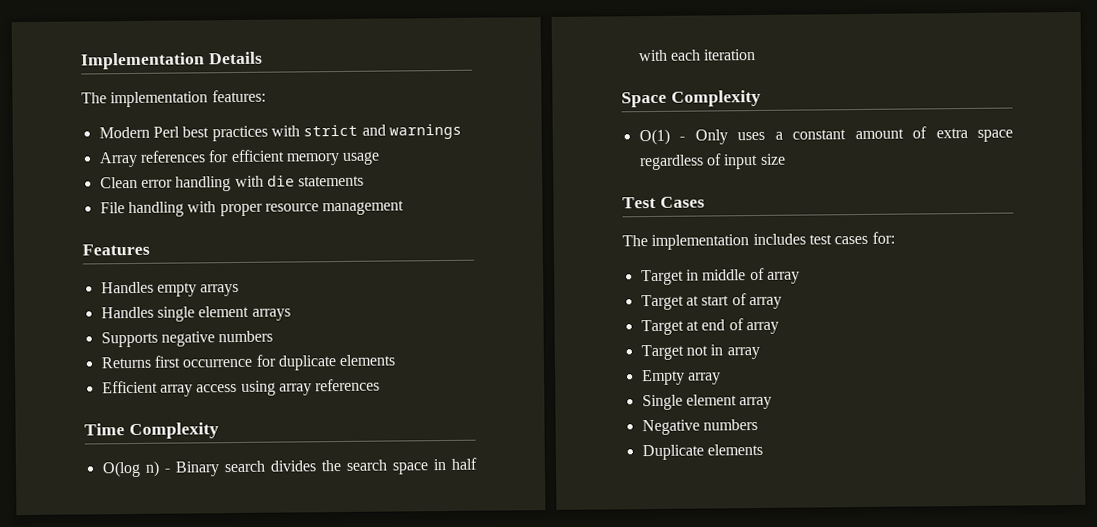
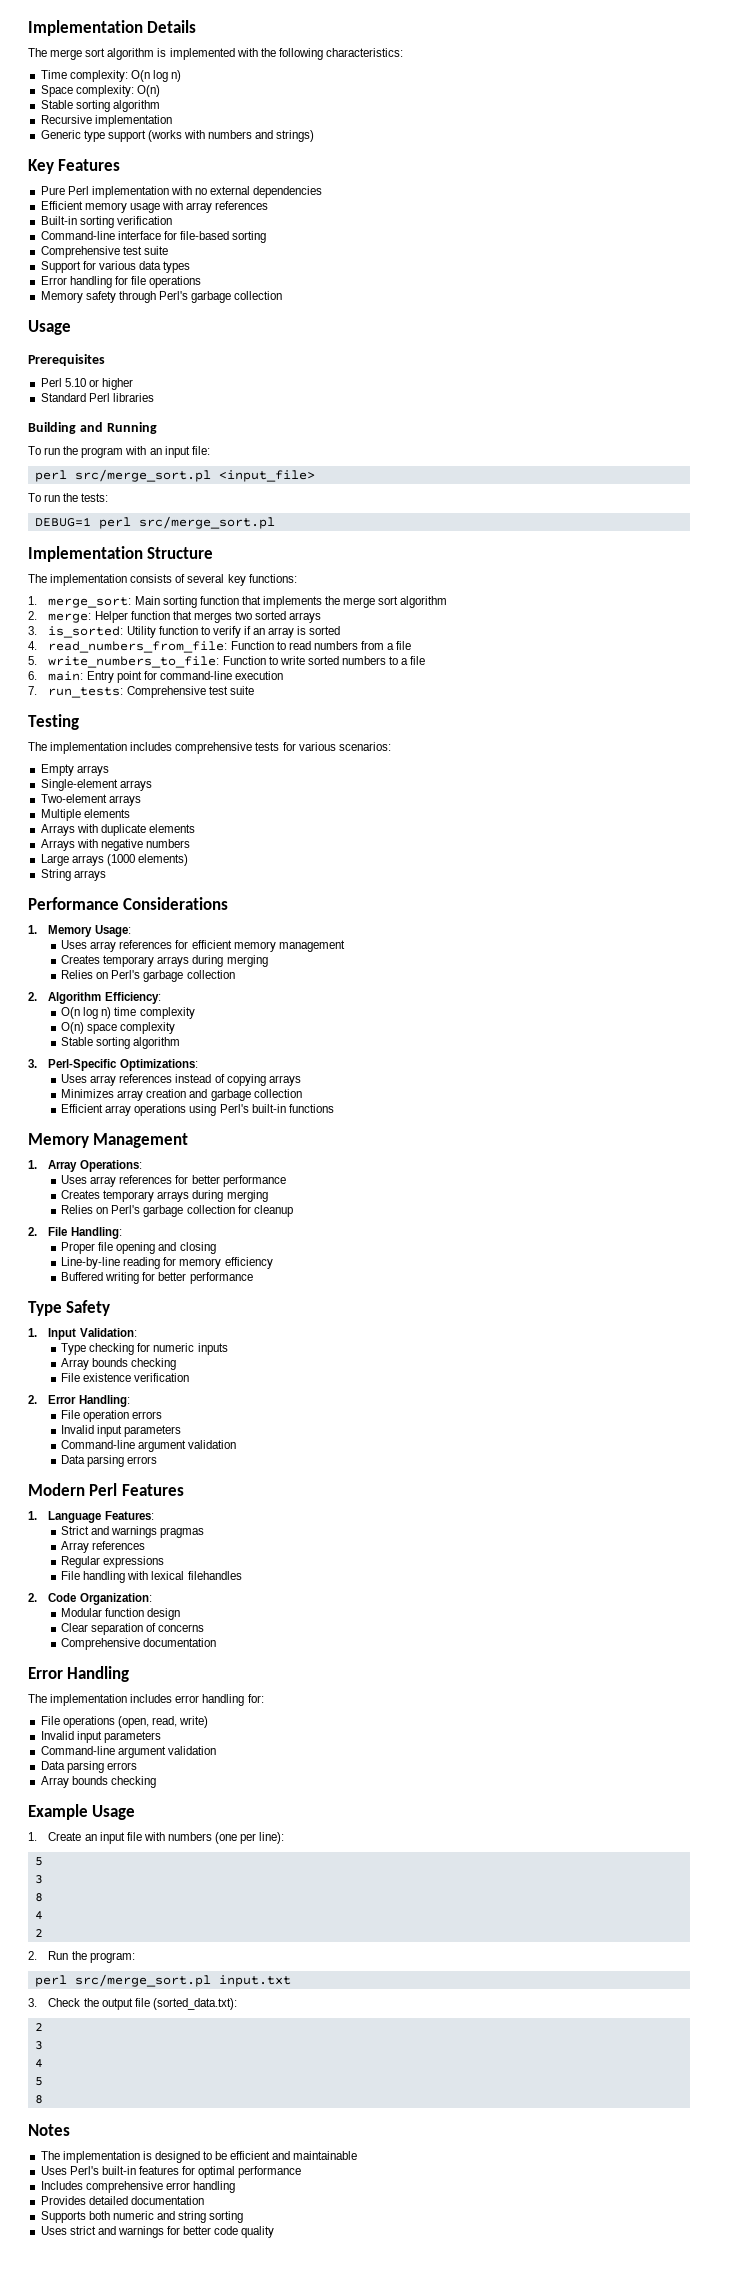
[110,89,266,108] [98,123,462,142] [98,149,381,168] [99,175,365,192] [99,200,405,218] [82,243,150,256] [100,281,240,297] [100,305,291,322] [100,330,274,348] [100,354,396,371] [101,378,381,397] [84,422,219,440] [101,457,478,478] [637,48,757,62] [621,89,761,108] [638,126,1013,146] [638,153,786,171] [622,196,705,209] [622,233,869,251] implementation features: // Modern Perl best practices with strict and warnings // Array references for efficient memory usage // Clean error handling with die statements // File handling with proper resource management // Features // Handles empty arrays // Handles single element arrays // Supports negative numbers // Returns first occurrence for duplicate elements // Efficient array access using array references // Time Complexity // O(log n) - Binary search divides the search space in half with each iteration // Space Complexity // O(1) - Only uses a constant amount of extra space regardless of input size // Test Cases // The implementation includes test cases -> [50,48,403,60] [40,70,182,82] [40,85,160,97] [40,100,160,112] [40,115,172,127] [40,130,315,142] [28,159,121,174] [40,186,323,198] [40,201,269,213] [40,216,172,228] [40,231,267,243] [40,246,168,258] [40,261,191,273] [40,276,202,288] [40,291,283,303] [28,320,71,335] [28,354,105,366] [40,378,133,390] [40,393,154,402] [28,422,157,434] [28,446,210,458] [34,469,315,482] [28,493,109,502] [34,516,275,529] [28,546,214,562] [28,574,297,586] [28,596,448,608] [28,611,322,623] [28,626,341,638] [28,641,412,653] [28,656,426,668] [28,671,283,683] [28,686,254,698] [28,714,79,730] [28,742,391,754] [40,764,109,776] [40,779,152,791] [40,794,141,806] [40,809,130,821] [40,824,195,836] [40,839,190,851] [40,854,188,866] [40,869,106,881] [28,897,229,910] [28,925,131,937] [61,940,345,952] [61,955,268,967] [61,970,235,982] [28,992,161,1004] [61,1007,195,1019] [61,1022,176,1034] [61,1037,181,1049] [28,1059,198,1071] [61,1074,301,1086] [61,1089,302,1101] [61,1104,334,1116] [28,1133,189,1148] [28,1160,142,1172] [61,1175,286,1187] [61,1190,268,1202] [61,1205,293,1217] [28,1227,122,1239] [61,1242,216,1254] [61,1257,273,1269] [61,1272,253,1284] [28,1300,111,1316] [28,1328,137,1340] [61,1343,228,1355] [61,1358,177,1370] [61,1373,190,1382] [28,1395,130,1407] [61,1410,163,1422] [61,1425,182,1437] [61,1440,237,1452] [61,1455,158,1467] [28,1483,184,1496] [28,1511,154,1523] [61,1526,205,1538] [61,1541,146,1553] [61,1556,165,1568] [61,1571,242,1583] [28,1593,152,1605] [61,1608,181,1620] [61,1623,205,1635] [61,1638,217,1650] [28,1666,130,1682] [28,1694,245,1706] merge sort algorithm is implemented with the following characteristics: // Time complexity: O(n log n) // Space complexity: O(n) // Stable sorting algorithm // Recursive implementation // Generic type support (works with numbers and strings) // Key Features // Pure Perl implementation with no external dependencies // Efficient memory usage with array references // Built-in sorting verification // Command-line interface for file-based sorting // Comprehensive test suite // Support for various data types // Error handling for file operations // Memory safety through Perl's garbage collection // Usage // Prerequisites // Perl 5.10 or higher // Standard Perl libraries // Building and Running // To run the program with an input file: // perl src/merge_sort.pl <input_file> // To run the tests: // DEBUG=1 perl src/merge_sort.pl // Implementation Structure // The implementation consists of several key functions: // 1. merge_sort: Main sorting function that implements the merge sort algorithm // 2. merge: Helper function that merges two sorted arrays // 3. is_sorted: Utility function to verify if an array is sorted // 4. read_numbers_from_file: Function to read numbers from a file // 5. write_numbers_to_file: Function to write sorted numbers to a file // 6. main: Entry point for command-line execution // 7. run_tests: Comprehensive test suite // Testing // The implementation includes comprehensive tests for various scenarios: // Empty arrays // Single-element arrays // Two-element arrays // Multiple elements // Arrays with duplicate elements // Arrays with negative numbers // Large arrays (1000 elements) // String arrays // Performance Considerations // 1. Memory Usage: // Uses array references for efficient memory management // Creates temporary arrays during merging // Relies on Perl's garbage collection // 2. Algorithm Efficiency: // O(n log n) time complexity // O(n) space complexity // Stable sorting algorithm // 3. Perl-Specific Optimizations: // Uses array references instead of copying arrays // Minimizes array creation and garbage collection // Efficient array operations using Perl's built-in functions // Memory Management // 1. Array Operations: // Uses array references for better performance // Creates temporary arrays during merging // Relies on Perl's garbage collection for cleanup // 2. File Handling: // Proper file opening and closing // Line-by-line reading for memory efficiency // Buffered writing for better performance // Type Safety // 1. Input Validation: // Type checking for numeric inputs // Array bounds checking // File existence verification // 2. Error Handling: // File operation errors // Invalid input parameters // Command-line argument validation // Data parsing errors // Modern Perl Features // 1. Language Features: // Strict and warnings pragmas // Array references // Regular expressions // File handling with lexical filehandles // 2. Code Organization: // Modular function design // Clear separation of concerns // Comprehensive documentation // Error Handling // The implementation includes error handling
[640,267,800,286] [640,293,782,311] [640,318,779,336] [640,344,760,361] [641,369,721,386] [641,394,773,411] [641,419,758,436] [641,443,763,461] Target in middle of array // Target at start of array // Target at end of array // Target not in array // Empty array // Single element array // Negative numbers // Duplicate elements -> [40,1716,209,1728] [40,1731,161,1743] [40,1746,216,1758] [40,1761,137,1773] [40,1776,156,1788] [28,1804,136,1820] [28,1832,285,1844] [34,1857,43,1866] [34,1875,43,1884] [34,1893,43,1902] [34,1911,43,1920] [34,1929,43,1937] [28,1951,135,1963] [34,1974,291,1987] [28,1998,237,2010] [34,2023,43,2031] [34,2041,43,2050] [34,2059,43,2068] [34,2077,43,2086] [34,2095,43,2104] [28,2124,70,2136] [40,2151,358,2163] [40,2166,302,2178] [40,2181,235,2193] [40,2196,204,2205] [40,2211,244,2223] [40,2226,275,2238] File operations (open, read, write) // Invalid input parameters // Command-line argument validation // Data parsing errors // Array bounds checking // Example Usage // 1. Create an input file with numbers (one per line): // 5 // 3 // 8 // 4 // 2 // 2. Run the program: // perl src/merge_sort.pl input.txt // 3. Check the output file (sorted_data.txt): // 2 // 3 // 4 // 5 // 8 // Notes // The implementation is designed to be efficient and maintainable // Uses Perl's built-in features for optimal performance // Includes comprehensive error handling // Provides detailed documentation // Supports both numeric and string sorting // Uses strict and warnings for better code quality

